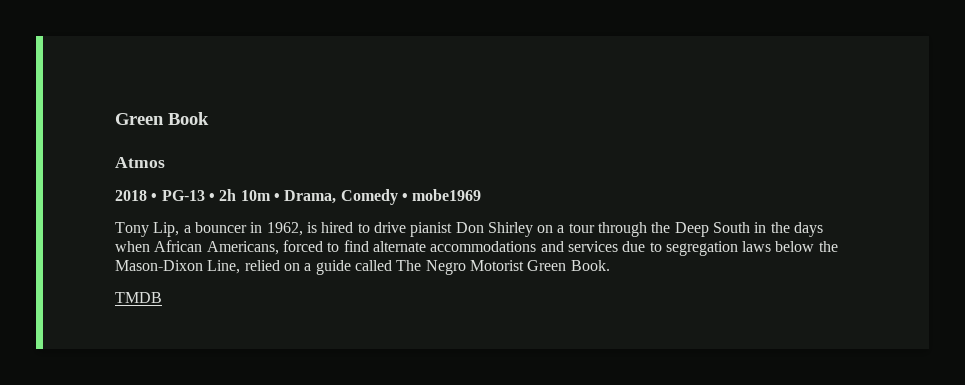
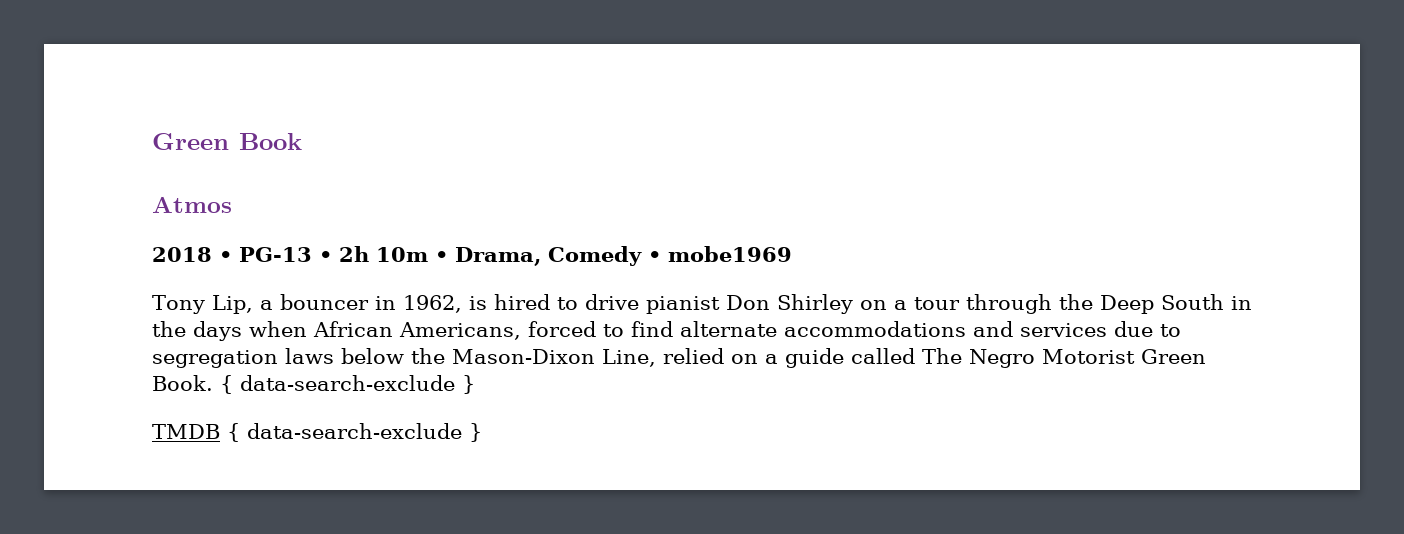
[115,292,162,303] // TMDB -> [220,375,475,394] [152,423,482,442] { data-search-exclude } // TMDB { data-search-exclude }

